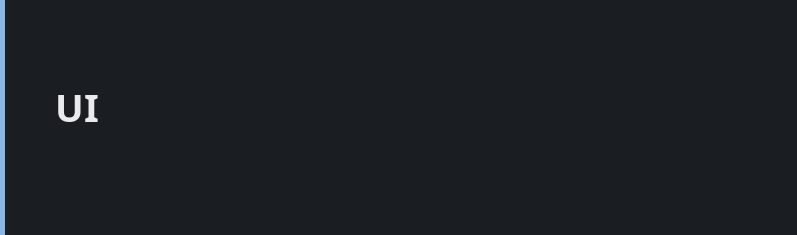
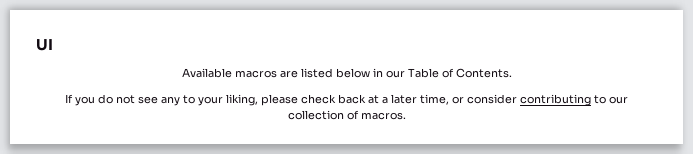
(99, 108) none -> [181,68,512,78] [65,94,628,106] [287,110,406,120] // Available macros are listed below in our Table of Contents. // If you do not see any to your liking, please check back at a later time, or consider contributing to our collection of macros.

